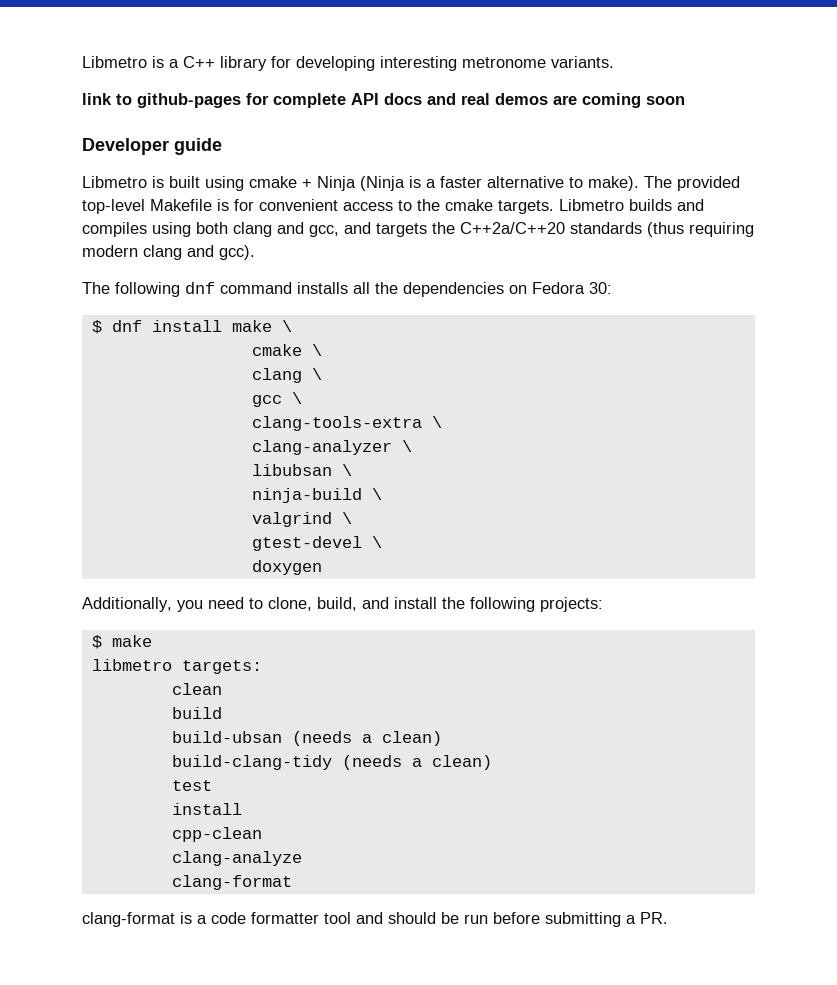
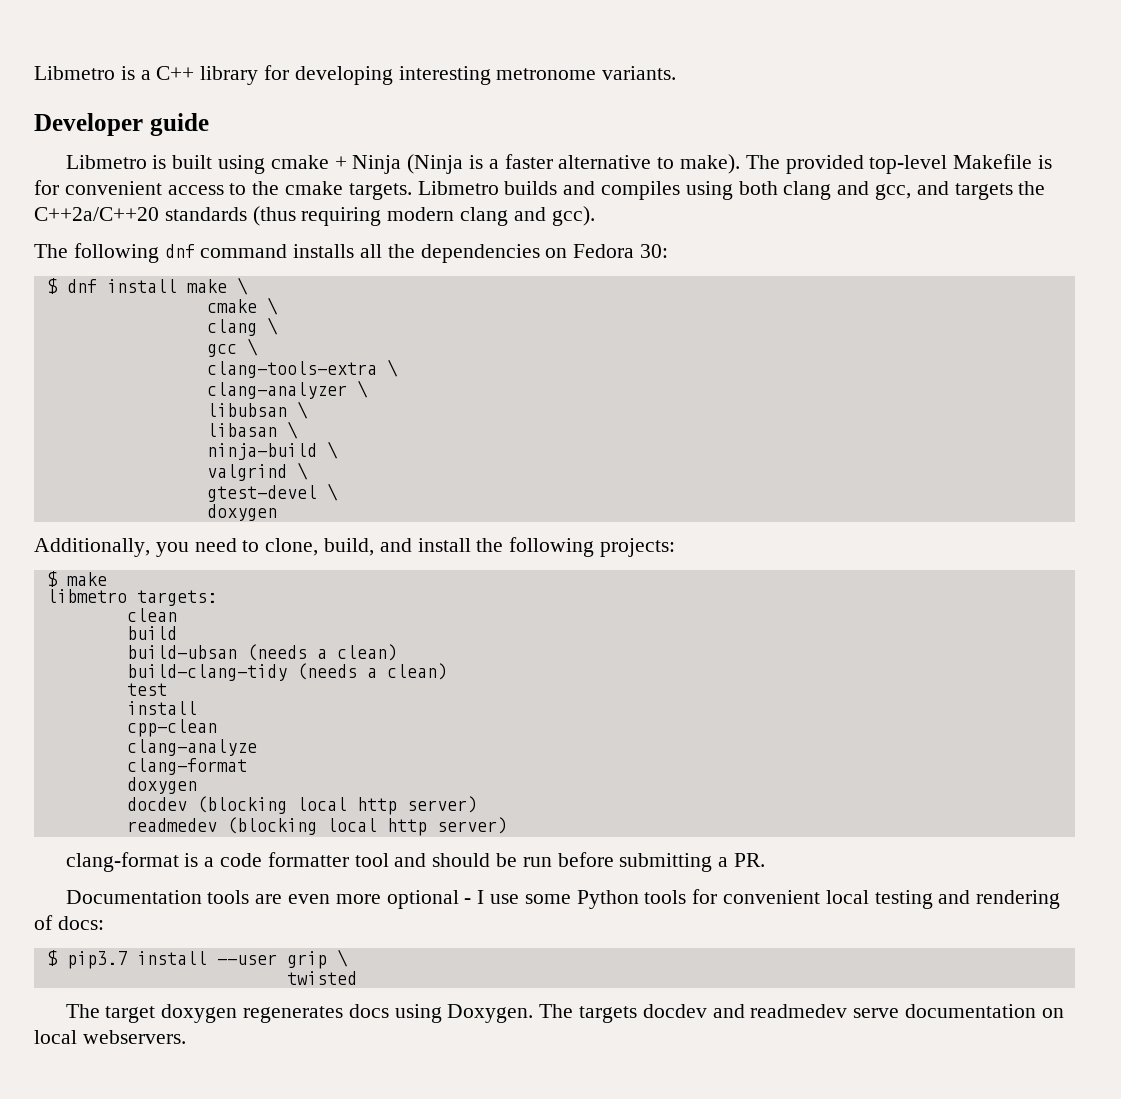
[82,93,685,108] // link to github-pages for complete API docs and real demos are coming soon -> (677, 73) none
(352, 470) none -> [206,421,298,439] // libasan \
(292, 882) none -> [126,777,197,794] [126,796,477,815] [126,817,507,836] // doxygen // docdev (blocking local http server) // readmedev (blocking local http server)
(668, 918) none -> [65,889,1061,909] [34,915,104,930] [46,949,348,969] [286,971,357,985] [65,1004,1064,1023] [34,1030,186,1044] // Documentation tools are even more optional - I use some Python tools for convenient local testing and rendering of docs: // $ pip3.7 install --user grip \ // twisted // The target doxygen regenerates docs using Doxygen. The targets docdev and readmedev serve documentation on local webservers.

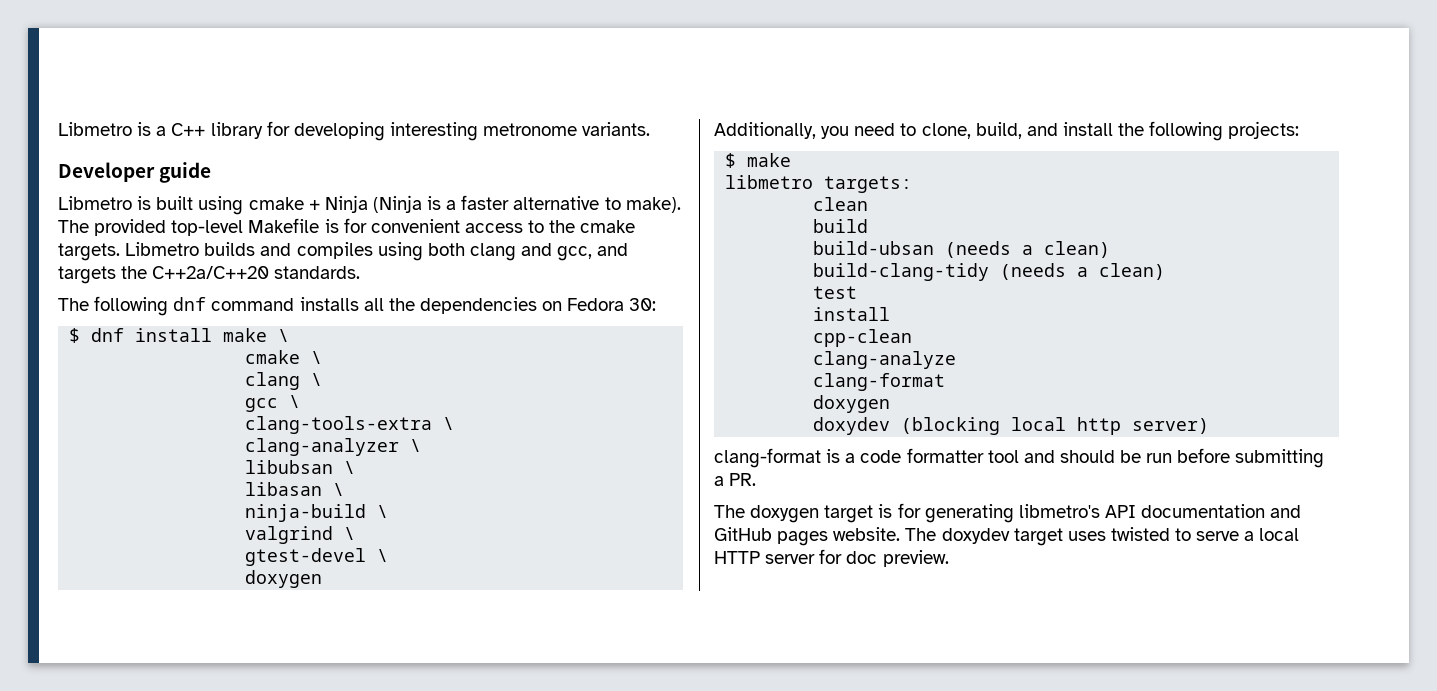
[164,206,595,226] standards (thus requiring modern clang and gcc). -> [274,266,361,279] standards.
[126,796,477,815] [126,818,217,832] docdev (blocking local http server) // readmedev -> [813,417,891,435] doxydev
[65,889,1061,909] [34,915,104,930] [46,949,348,969] [286,971,357,985] [65,1004,1064,1023] [34,1030,186,1044] Documentation tools are even more optional - I use some Python tools for convenient local testing and rendering of docs: // $ pip3.7 install --user grip \ // twisted // The target doxygen regenerates docs using Doxygen. The targets docdev and readmedev serve documentation on local webservers. -> [714,503,1302,523] [714,527,1300,546] [714,549,949,567] The doxygen target is for generating libmetro's API documentation and GitHub pages website. The doxydev target uses twisted to serve a local HTTP server for doc preview.

